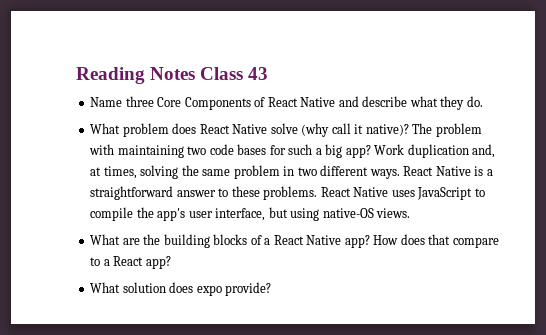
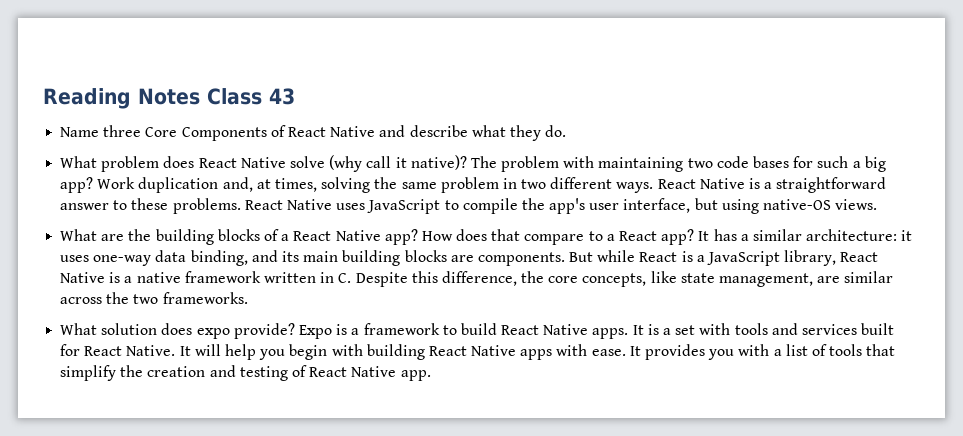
(171, 262) none -> [698,229,913,241] [60,250,879,266] [60,271,894,287] [60,292,248,304] It has a similar architecture: it uses one-way data binding, and its main building blocks are components. But while React is a JavaScript library, React Native is a native framework written in C. Despite this difference, the core concepts, like state management, are similar across the two frameworks.
(272, 289) none -> [298,323,895,339] [60,344,896,360] [60,365,431,381] Expo is a framework to build React Native apps. It is a set with tools and services built for React Native. It will help you begin with building React Native apps with ease. It provides you with a list of tools that simplify the creation and testing of React Native app.

